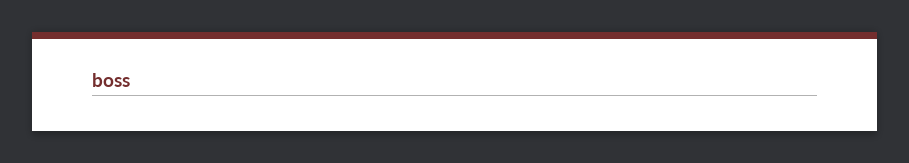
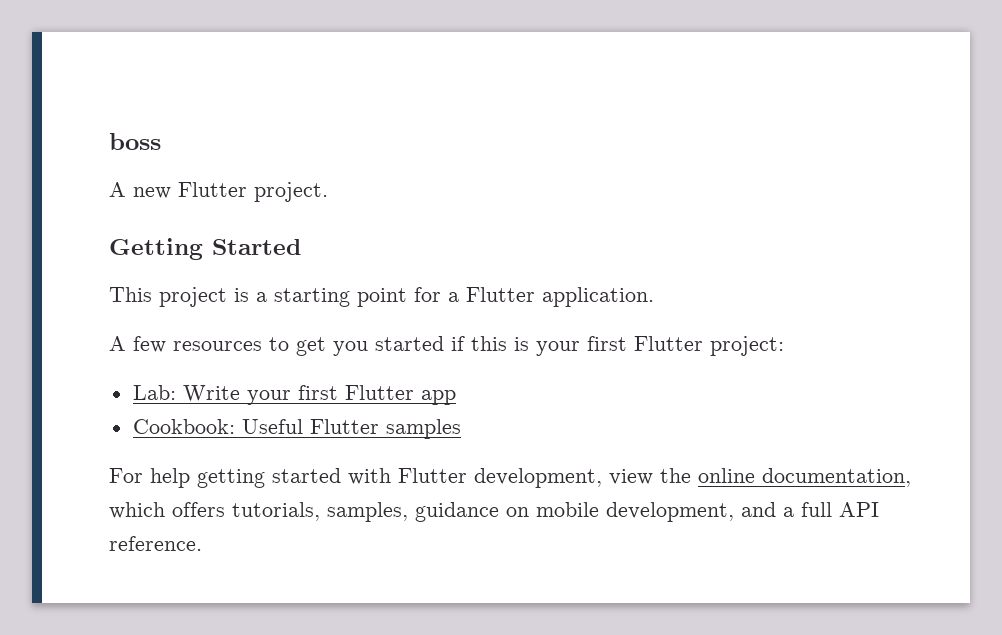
(130, 80) none -> [109,182,328,202] [109,238,301,260] [109,287,654,307] [109,336,784,356] [132,385,456,405] [132,419,461,439] [109,468,911,488] [109,502,879,522] [109,536,202,551] // A new Flutter project. // Getting Started // This project is a starting point for a Flutter application. // A few resources to get you started if this is your first Flutter project: // Lab: Write your first Flutter app // Cookbook: Useful Flutter samples // For help getting started with Flutter development, view the online documentation, which offers tutorials, samples, guidance on mobile development, and a full API reference.

